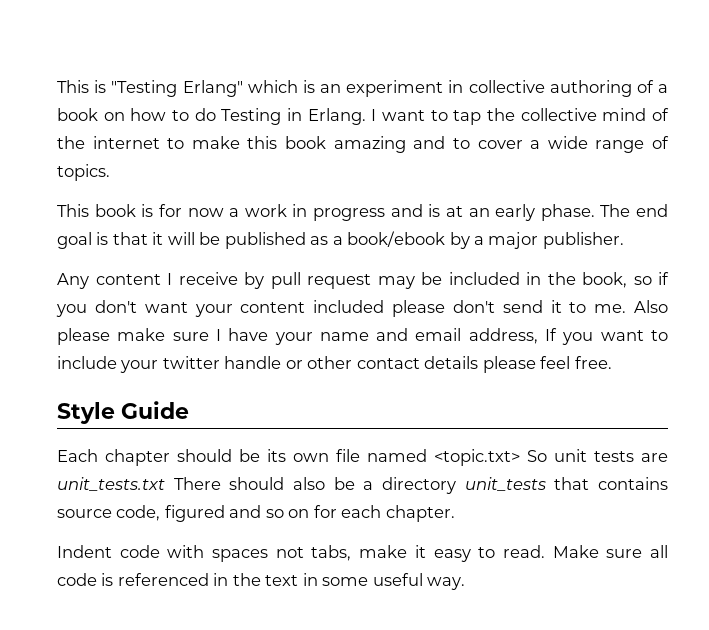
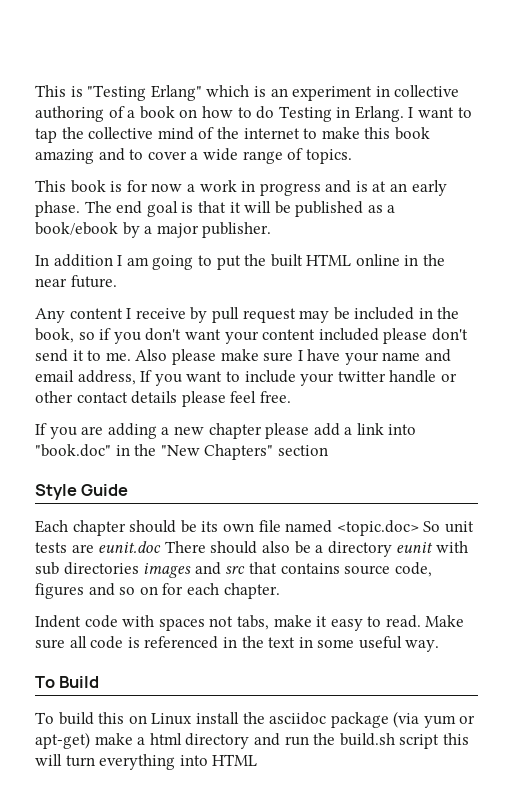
(624, 240) none -> [35,254,446,270] [35,275,117,288] // In addition I am going to put the built HTML online in the near future.
(612, 362) none -> [35,423,417,439] [35,444,328,460] // If you are adding a new chapter please add a link into "book.doc" in the "New Chapters" section
[434,449,520,466] <topic.txt> -> [336,520,419,536] <topic.doc>
[57,477,165,491] unit_tests.txt -> [98,541,162,553] eunit.doc
[464,477,546,491] unit_tests -> [396,541,468,553] [35,562,246,578] eunit with sub directories images and src
[164,505,225,522] figured -> [35,583,84,599] figures
(466, 583) none -> [35,676,100,688] [35,711,476,728] [35,732,469,749] [35,754,258,770] // To Build // To build this on Linux install the asciidoc package (via yum or apt-get) make a html directory and run the build.sh script this will turn everything into HTML

